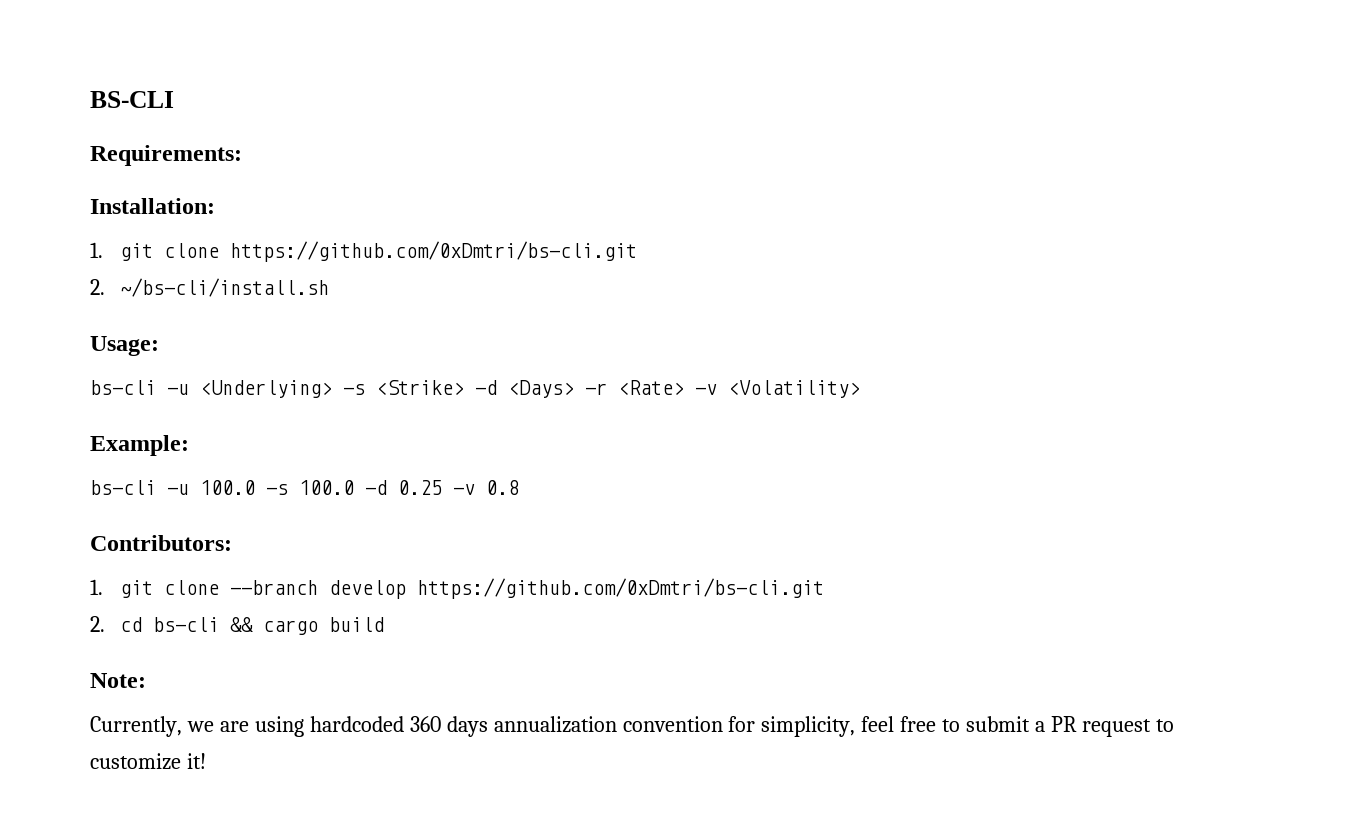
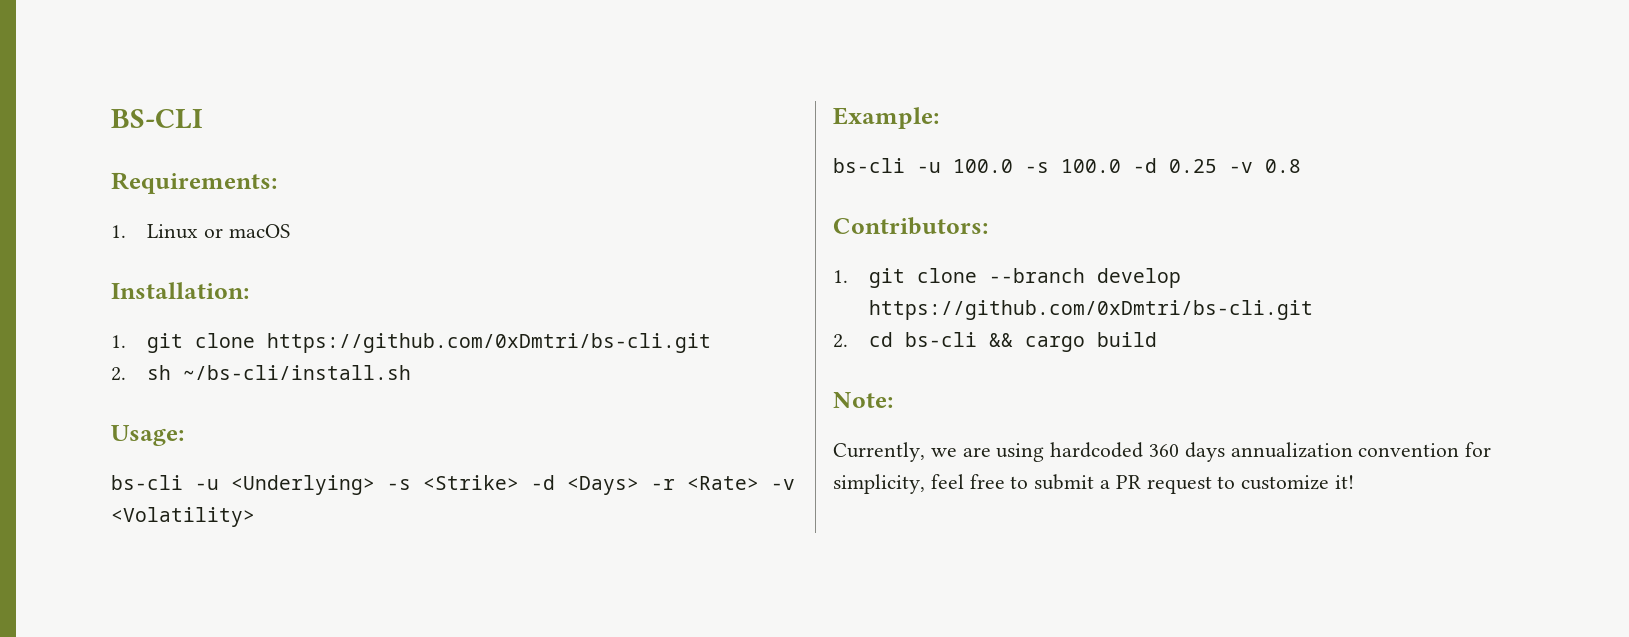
(242, 155) none -> [111,224,290,239] // 1. Linux or macOS
(105, 287) none -> [147,365,172,380] sh

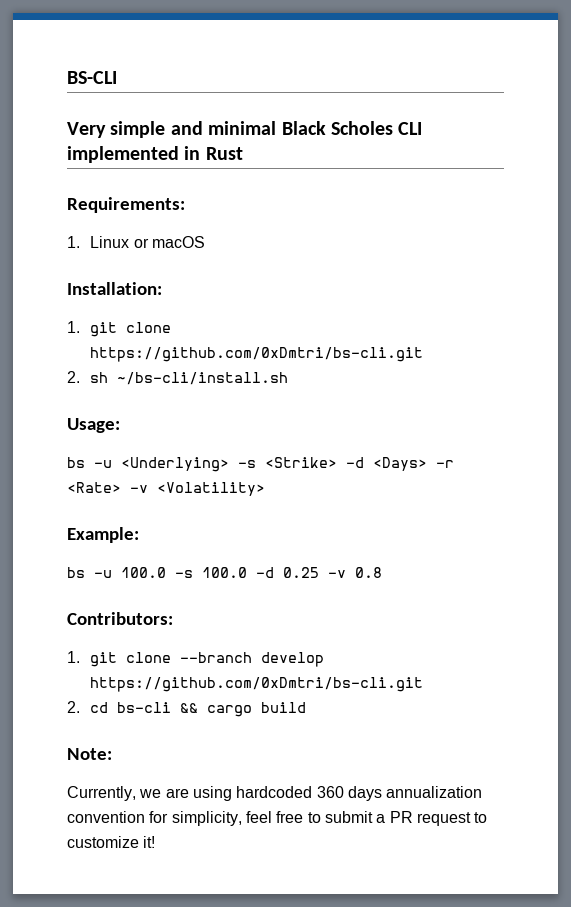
(203, 119) none -> [67,121,423,138] [67,146,243,163] // Very simple and minimal Black Scholes CLI implemented in Rust
[111,475,183,490] bs-cli -> [67,457,85,468] bs
[833,158,905,173] bs-cli -> [67,567,85,578] bs

